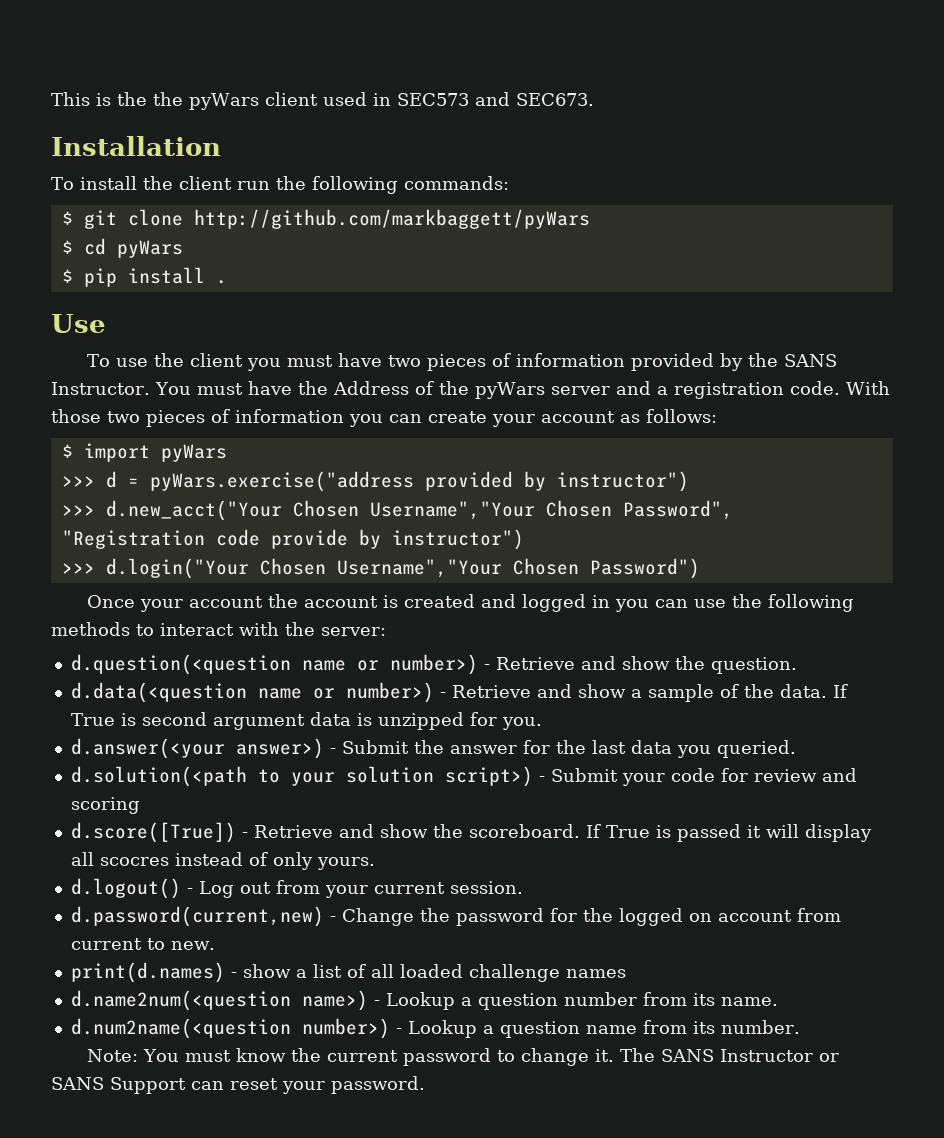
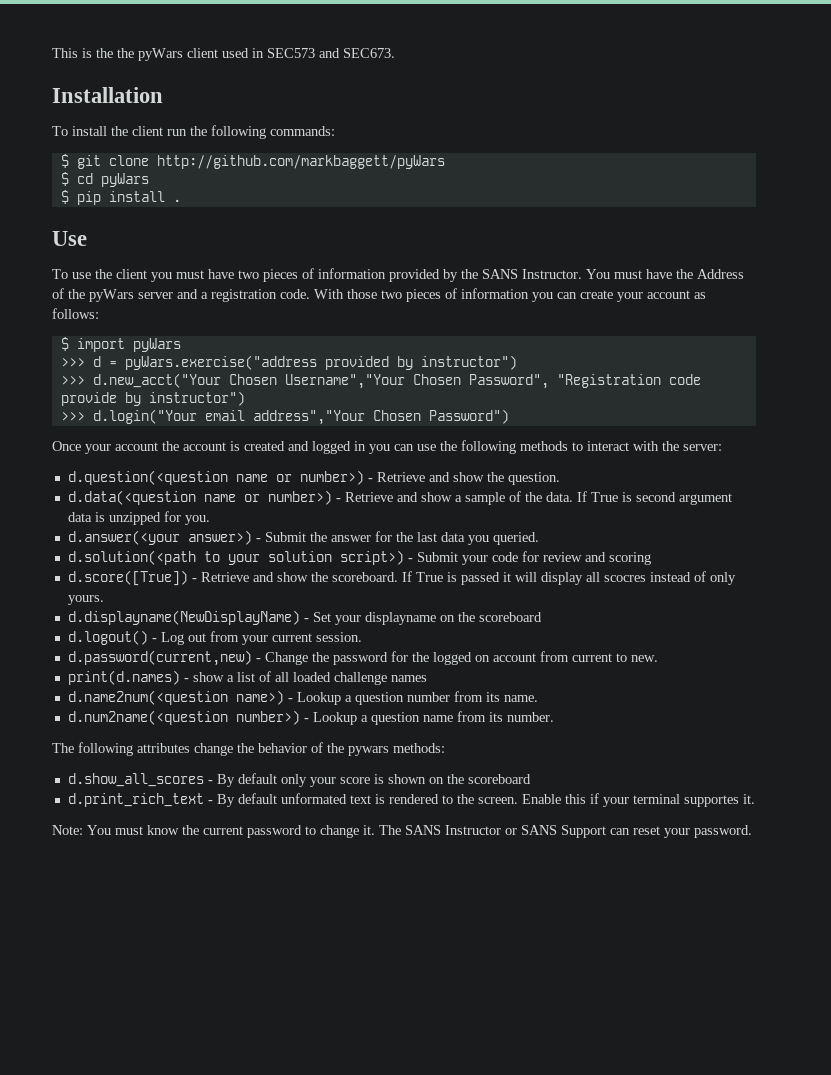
[259,558,502,578] Chosen Username","Your -> [204,410,365,425] email address","Your
(375, 863) none -> [67,610,542,625] // d.displayname(NewDisplayName) - Set your displayname on the scoreboard
(800, 1027) none -> [52,742,445,756] [67,773,531,787] [67,793,755,807] // The following attributes change the behavior of the pywars methods: // d.show_all_scores - By default only your score is shown on the scoreboard // d.print_rich_text - By default unformated text is rendered to the screen. Enable this if your terminal supportes it.

